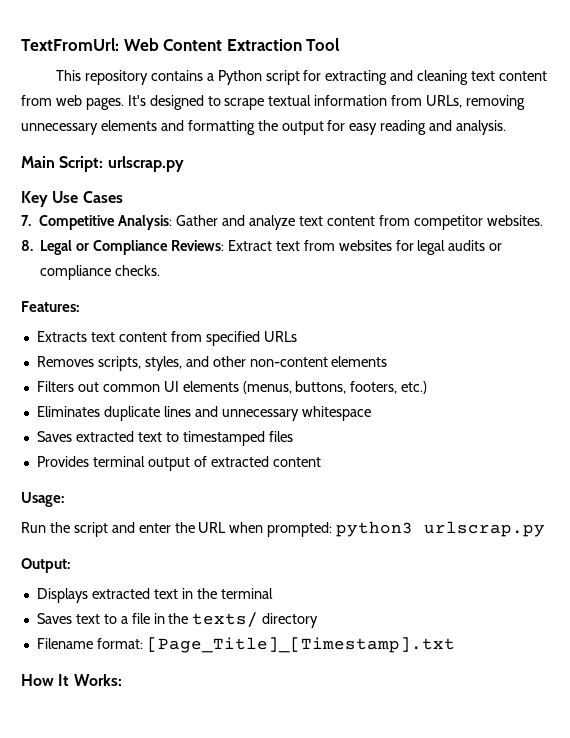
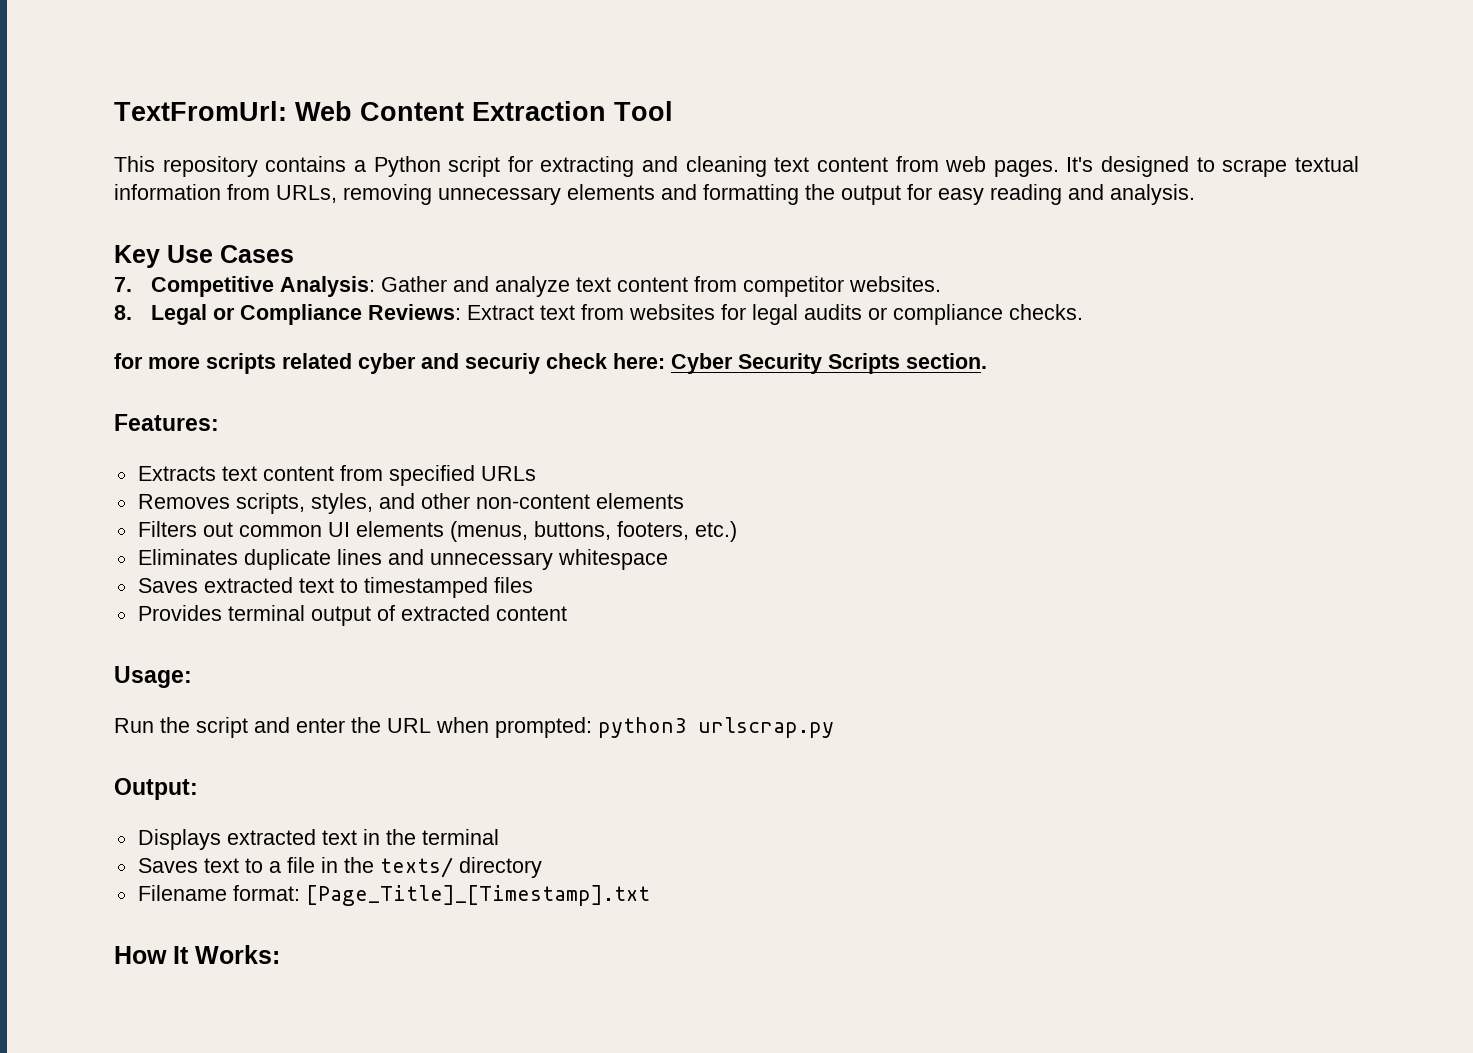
[21,156,184,172] // Main Script: urlscrap.py -> (1195, 194) none
(161, 270) none -> [114,353,987,374] // for more scripts related cyber and securiy check here: Cyber Security Scripts section.

